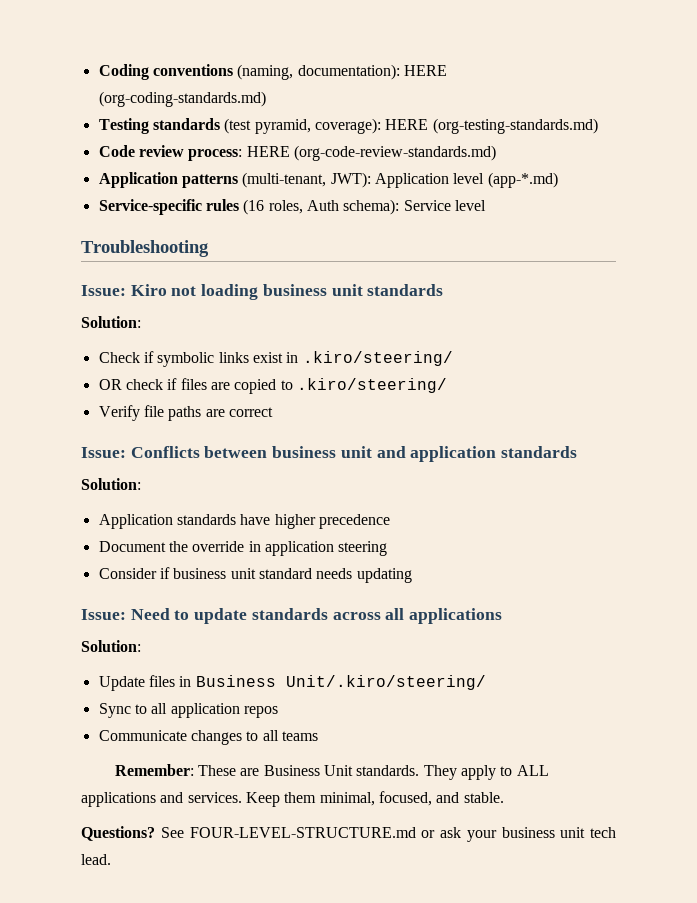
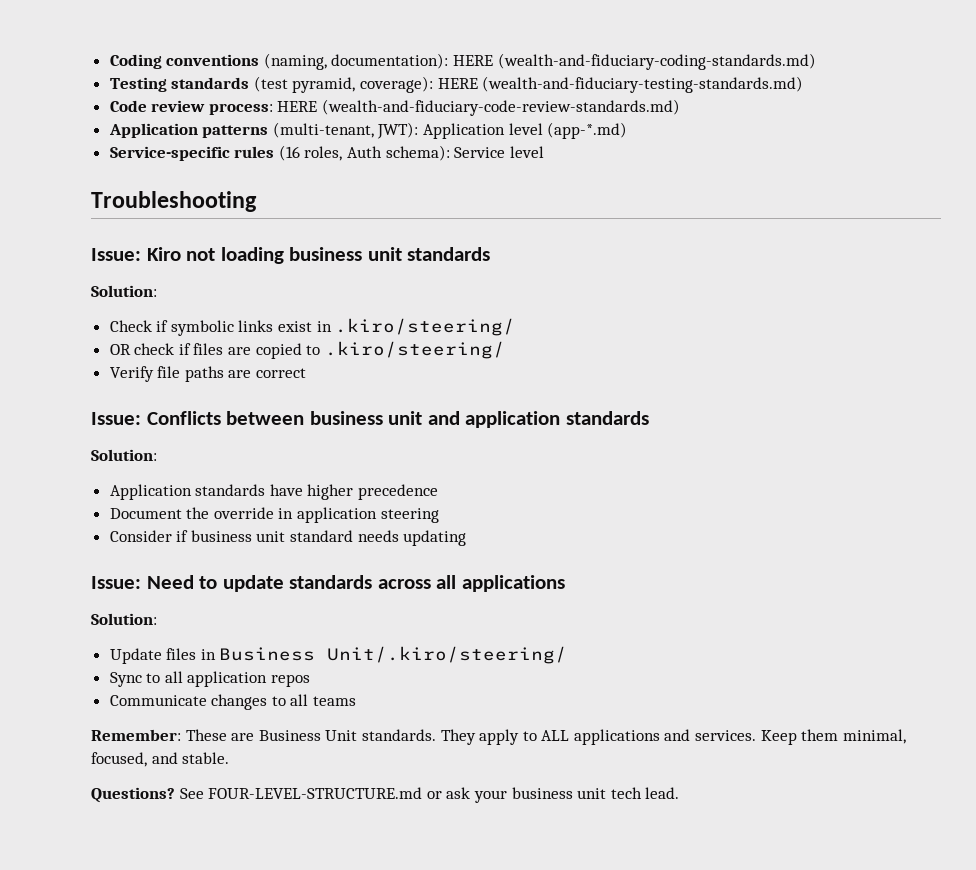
[98,91,266,107] (org-coding-standards.md) -> [497,53,816,70] (wealth-and-fiduciary-coding-standards.md)
[432,118,598,134] (org-testing-standards.md) -> [482,76,804,93] (wealth-and-fiduciary-testing-standards.md)
[293,145,496,161] (org-code-review-standards.md) -> [322,99,681,116] (wealth-and-fiduciary-code-review-standards.md)

